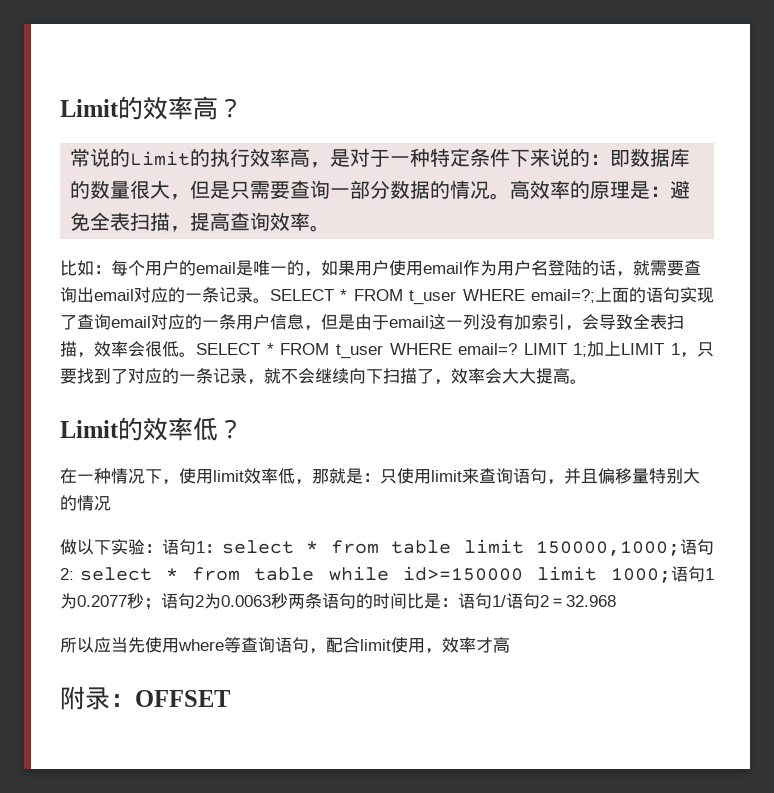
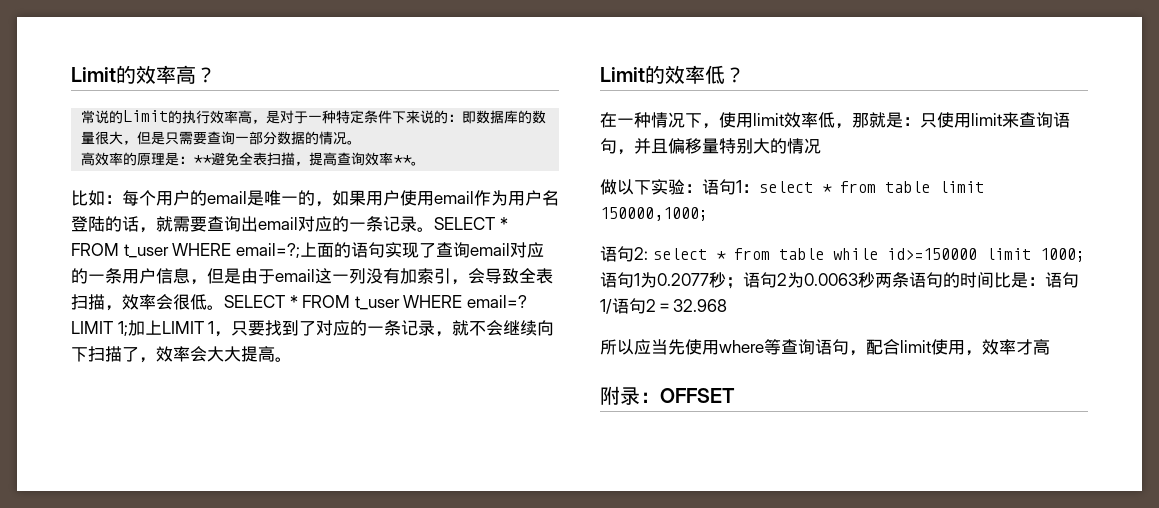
(511, 196) none -> (362, 142) //
(671, 191) none -> [193,155,213,164] **
(311, 221) none -> [393,155,413,164] **
(680, 548) none -> (708, 214) //

